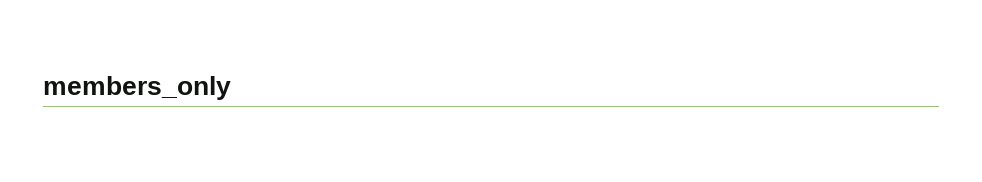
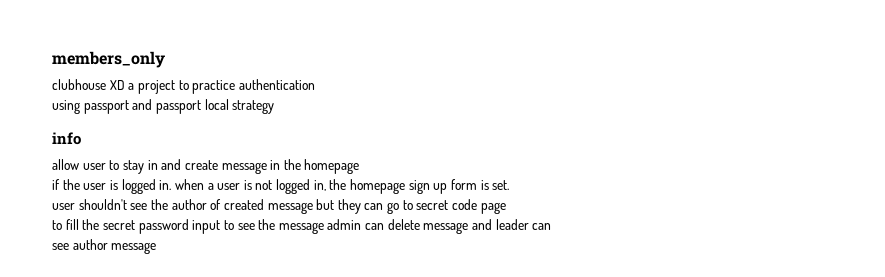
(231, 88) none -> [52,79,315,94] [52,99,275,114] [52,132,81,145] [52,159,360,174] [52,179,510,194] [52,199,506,214] [52,219,552,234] [52,239,157,254] // clubhouse XD a project to practice authentication // using passport and passport local strategy // info // allow user to stay in and create message in the homepage // if the user is logged in. when a user is not logged in, the homepage sign up form is set. // user shouldn't see the author of created message but they can go to secret code page // to fill the secret password input to see the message admin can delete message and leader can // see author message

